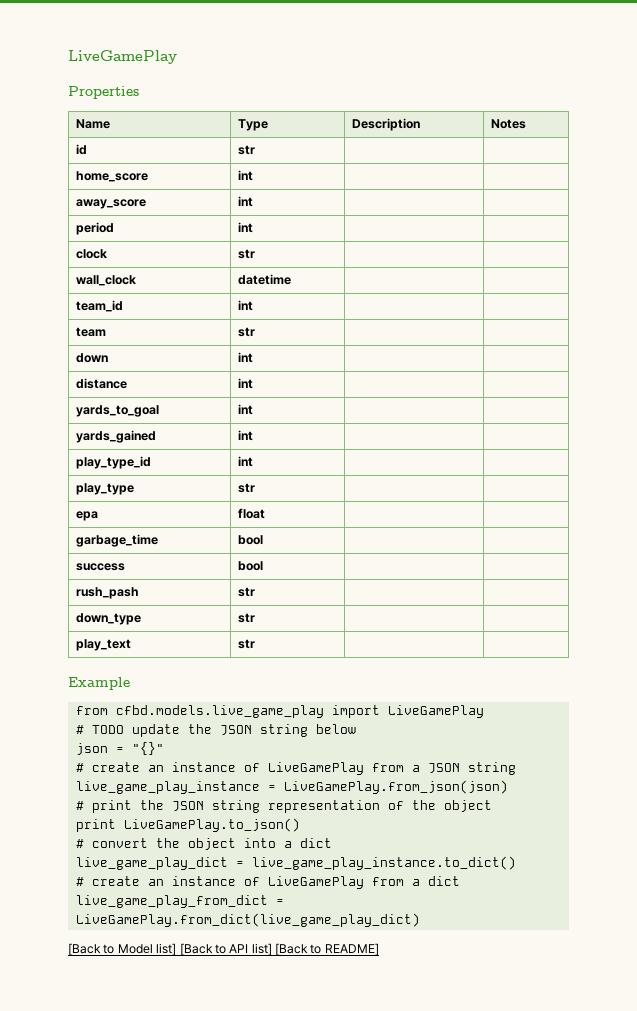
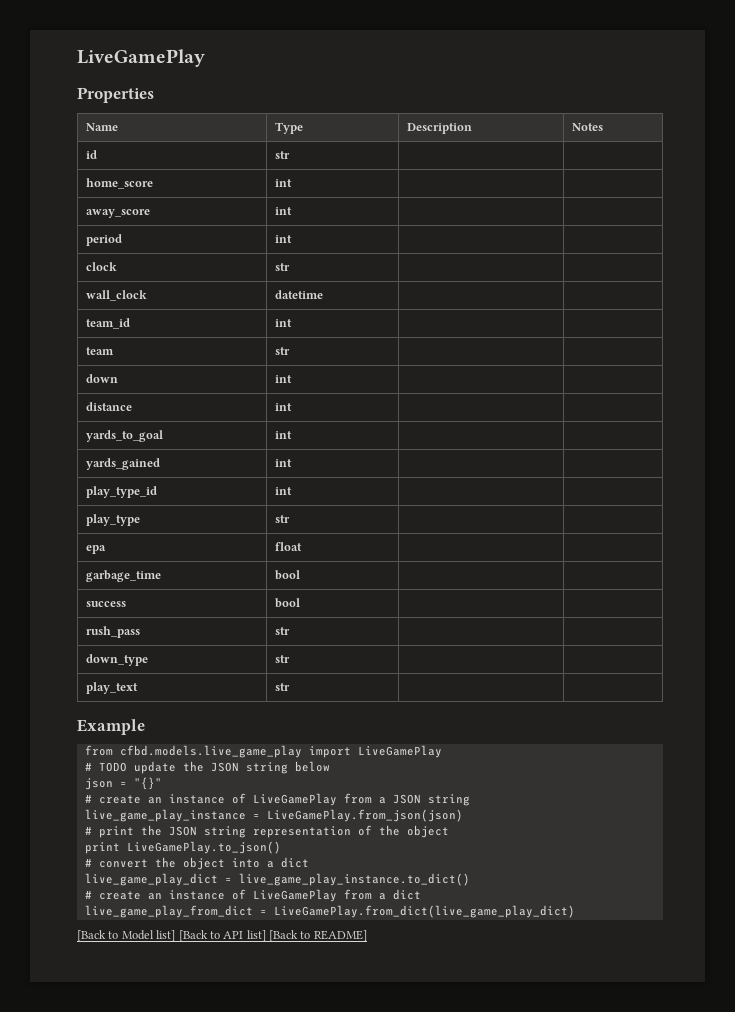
[76,587,140,599] rush_pash -> [86,626,141,638] rush_pass

